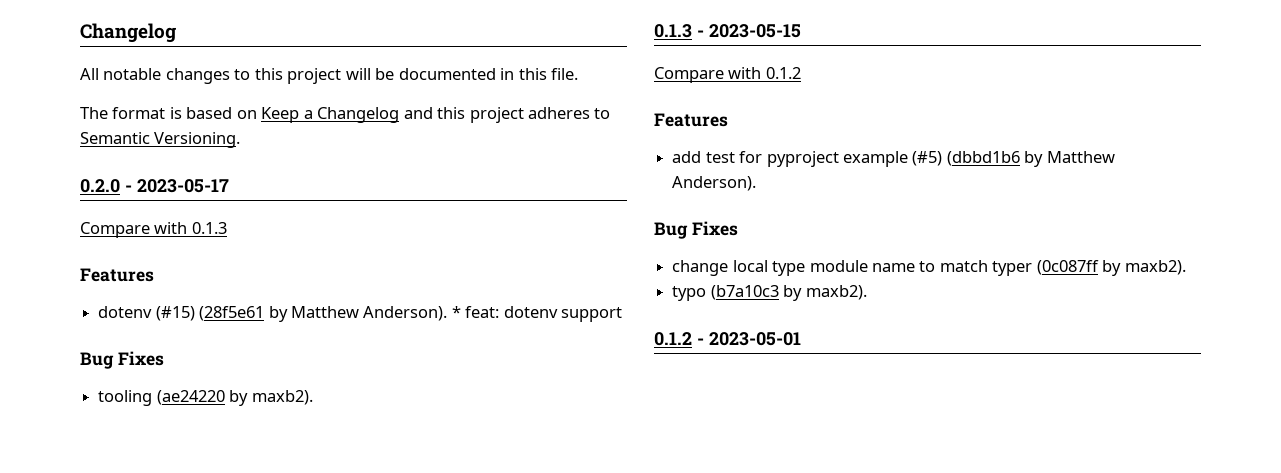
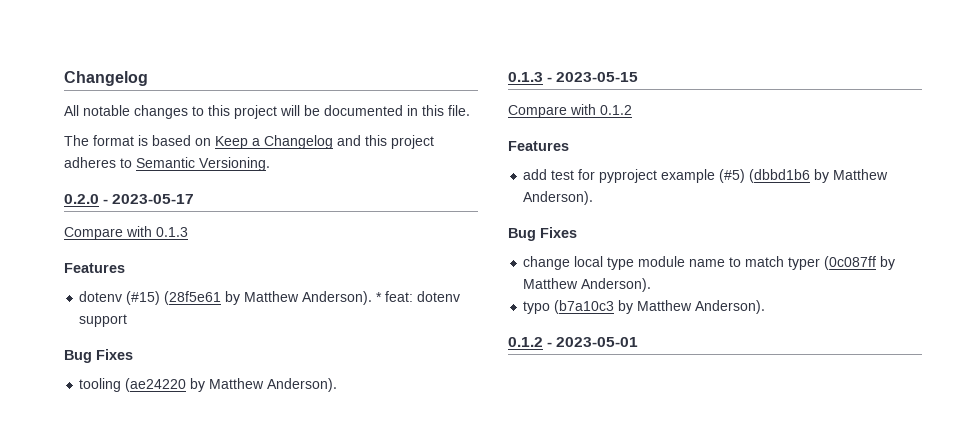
[251,390,313,405] maxb2). -> [209,378,338,392] Matthew Anderson).
[1124,260,1186,275] maxb2). -> [523,278,652,292] Matthew Anderson).
[805,285,867,300] maxb2). -> [637,300,766,314] Matthew Anderson).

